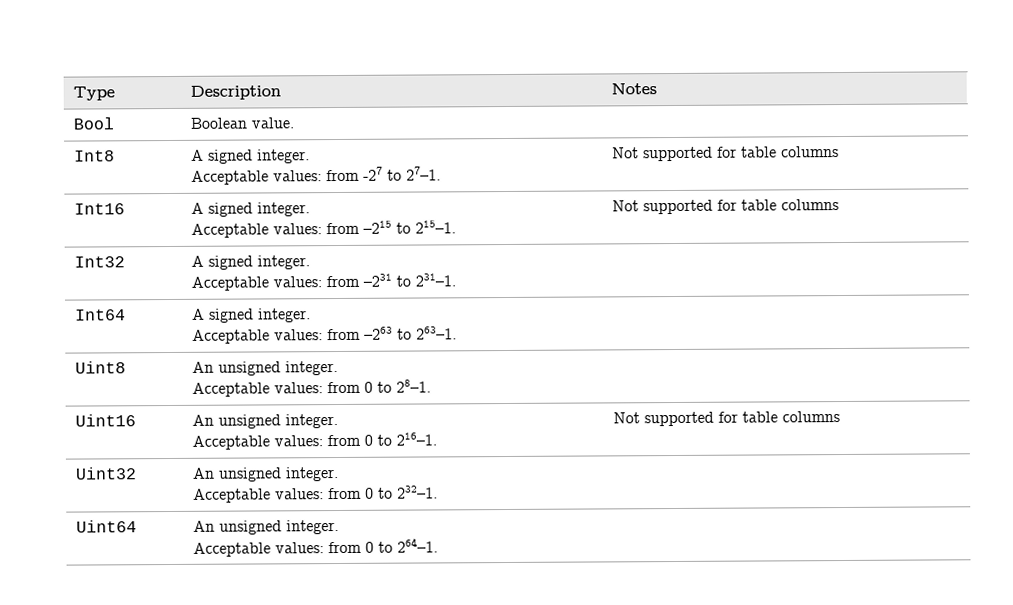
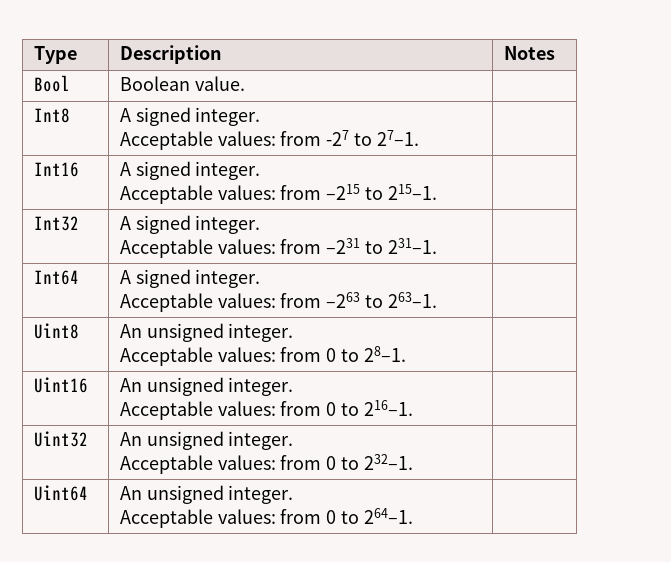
[611,146,839,162] Not supported for table columns -> (420, 138) none
[611,199,839,215] Not supported for table columns -> (438, 192) none
[612,411,840,427] Not supported for table columns -> (414, 408) none

